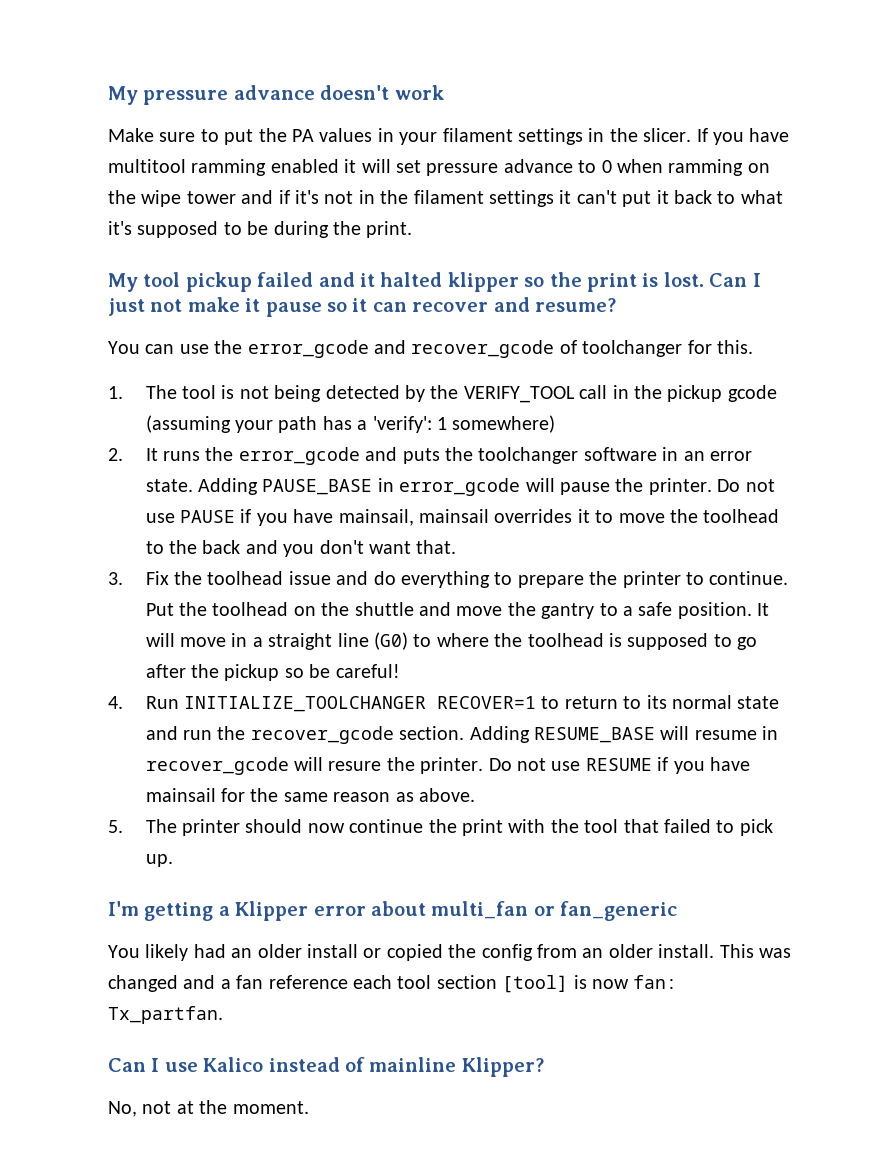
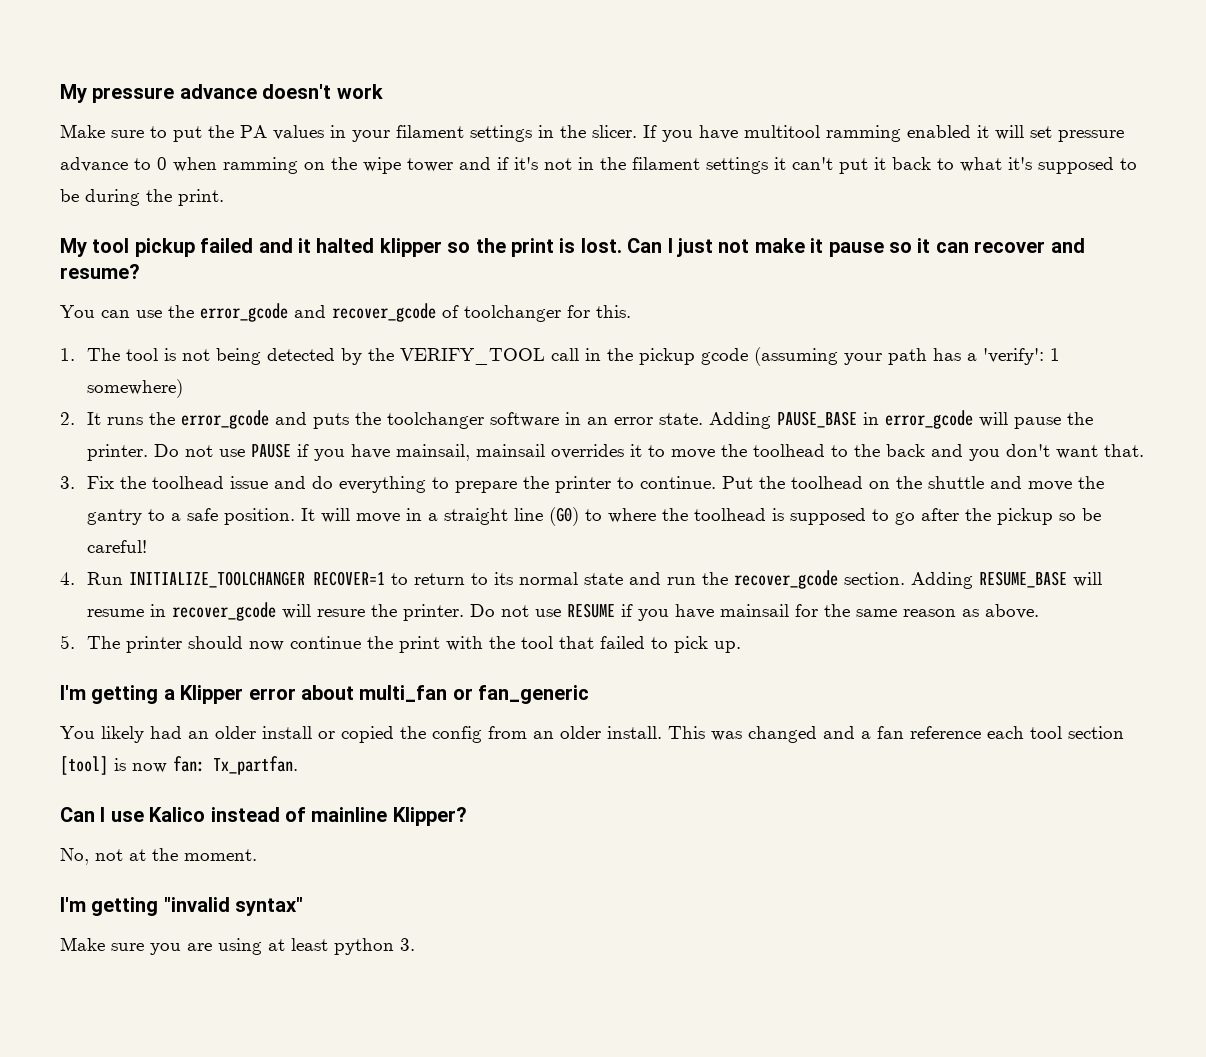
(309, 1107) none -> [60,897,304,916] [60,937,415,955] // I'm getting "invalid syntax" // Make sure you are using at least python 3.

